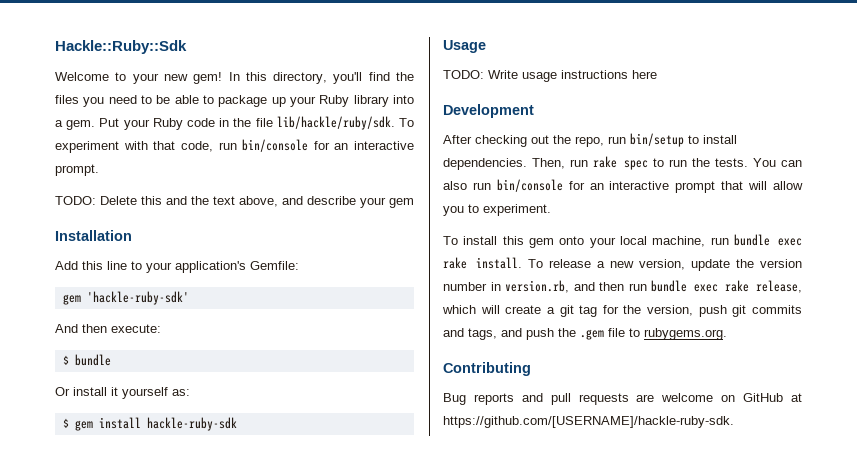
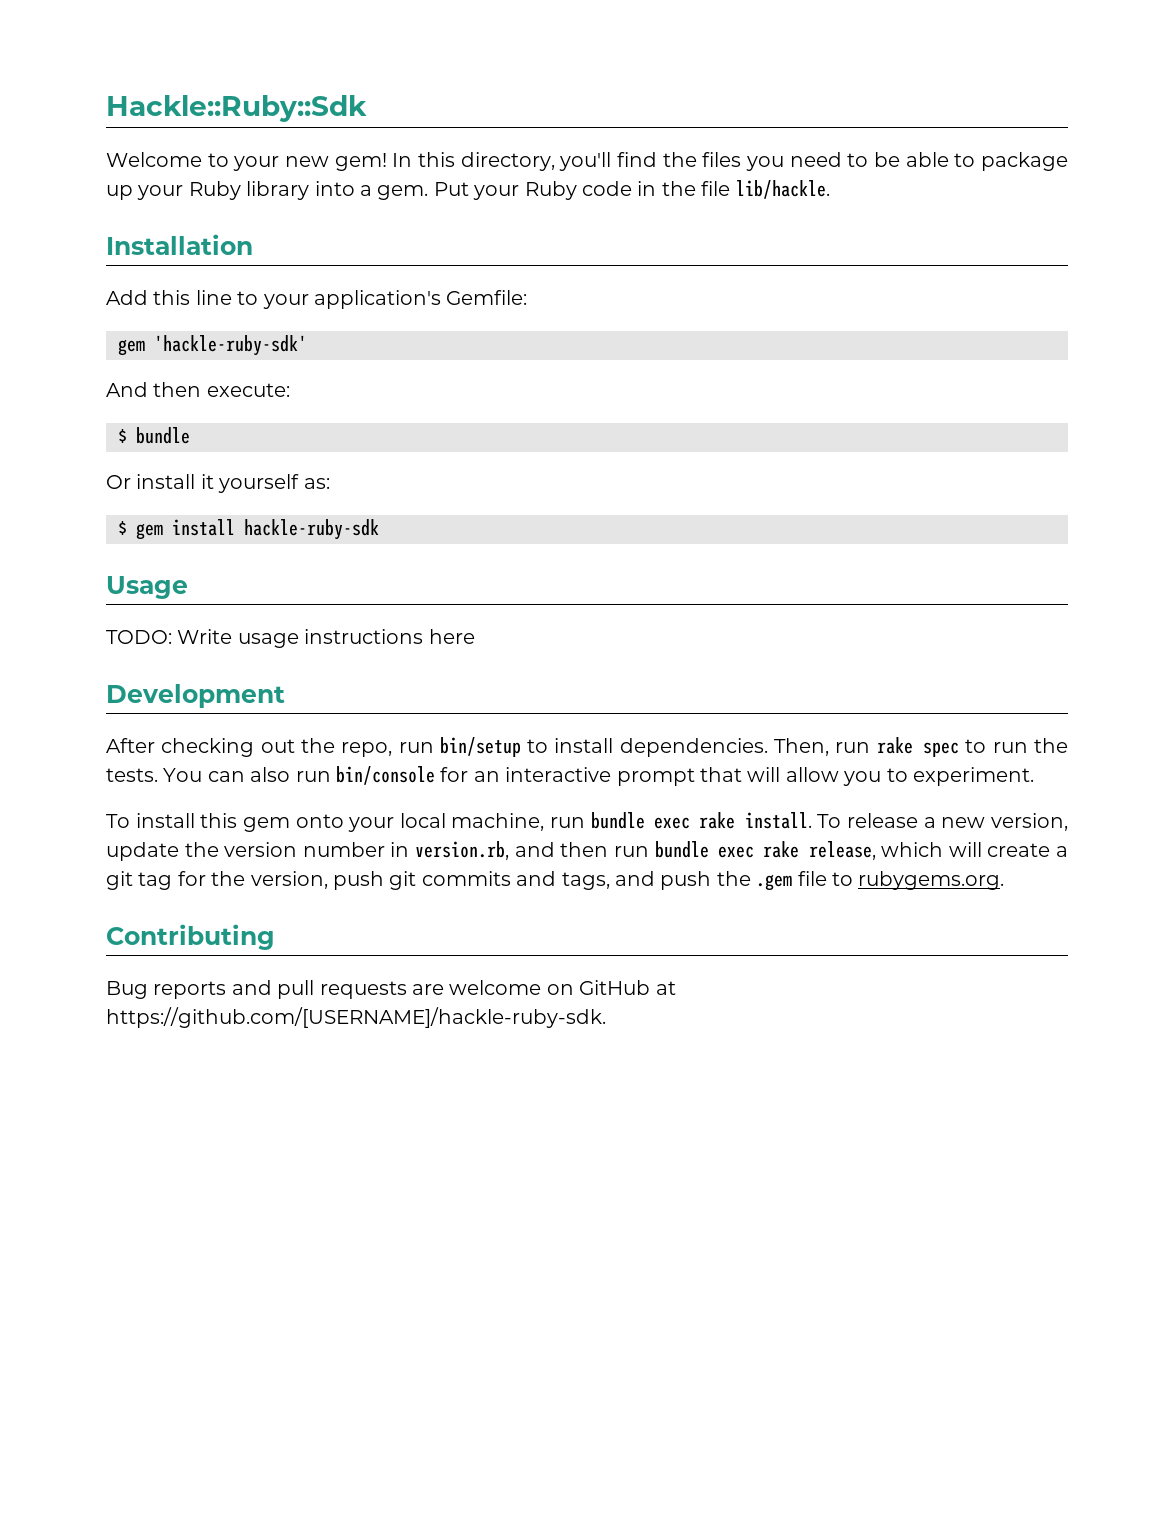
[276,116,414,130] [55,139,414,153] [55,164,99,176] [55,196,414,208] lib/hackle/ruby/sdk. To experiment with that code, run bin/console for an interactive prompt. // TODO: Delete this and the text above, and describe your gem -> [735,180,830,199] lib/hackle.

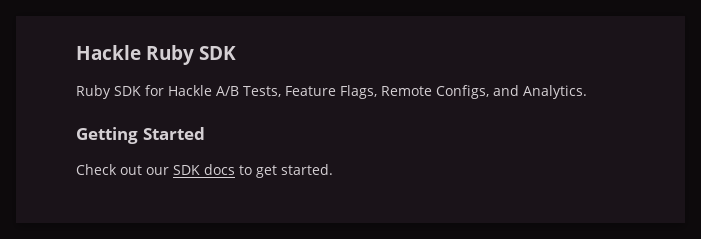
[106,95,367,122] [106,152,1068,171] [106,180,830,200] [106,234,253,255] [106,290,528,309] [118,335,307,356] [106,382,290,397] [118,427,190,444] [106,474,330,493] [118,519,379,540] [106,576,188,599] [106,629,475,648] [106,684,285,708] [106,737,1068,757] [106,766,1034,786] [106,812,1068,832] [106,841,1068,861] [106,871,1005,891] [106,924,275,950] [106,980,676,999] [106,1007,606,1028] Hackle::Ruby::Sdk // Welcome to your new gem! In this directory, you'll find the files you need to be able to package up your Ruby library into a gem. Put your Ruby code in the file lib/hackle. // Installation // Add this line to your application's Gemfile: // gem 'hackle-ruby-sdk' // And then execute: // $ bundle // Or install it yourself as: // $ gem install hackle-ruby-sdk // Usage // TODO: Write usage instructions here // Development // After checking out the repo, run bin/setup to install dependencies. Then, run rake spec to run the tests. You can also run bin/console for an interactive prompt that will allow you to experiment. // To install this gem onto your local machine, run bundle exec rake install. To release a new version, update the version number in version.rb, and then run bundle exec rake release, which will create a git tag for the version, push git commits and tags, and push the .gem file to rubygems.org. // Contributing // Bug reports and pull requests are welcome on GitHub at https://github.com/[USERNAME]/hackle-ruby-sdk. -> [76,45,237,65] [76,85,587,99] [76,127,205,144] [76,164,333,178] Hackle Ruby SDK // Ruby SDK for Hackle A/B Tests, Feature Flags, Remote Configs, and Analytics. // Getting Started // Check out our SDK docs to get started.

